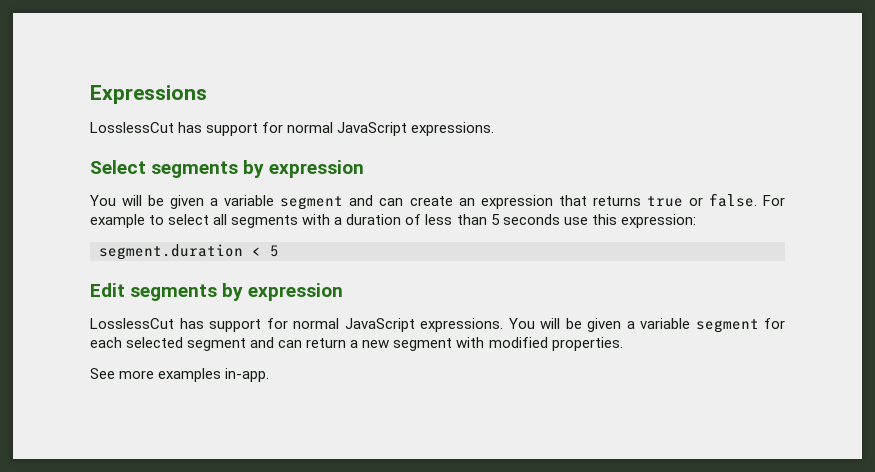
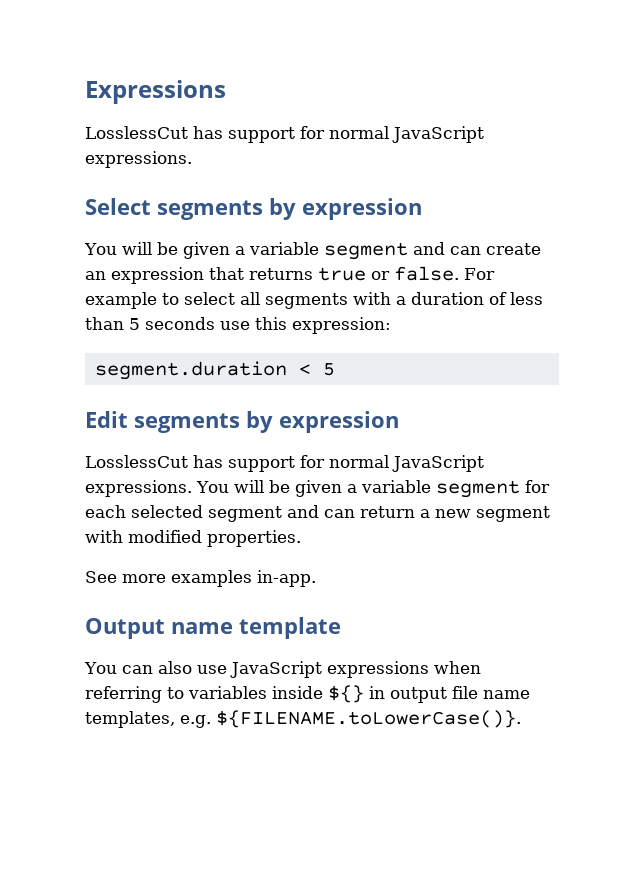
(270, 375) none -> [85,617,341,639] [84,661,481,678] [85,685,530,703] [85,710,521,728] // Output name template // You can also use JavaScript expressions when referring to variables inside ${} in output file name templates, e.g. ${FILENAME.toLowerCase()}.

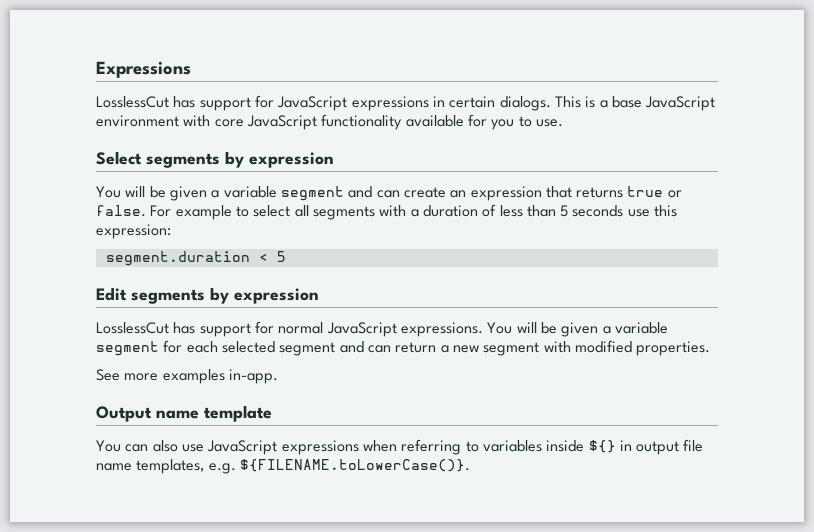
[329,126,484,143] [85,151,192,168] normal JavaScript expressions. -> [277,96,716,111] [96,114,563,130] JavaScript expressions in certain dialogs. This is a base JavaScript environment with core JavaScript functionality available for you to use.

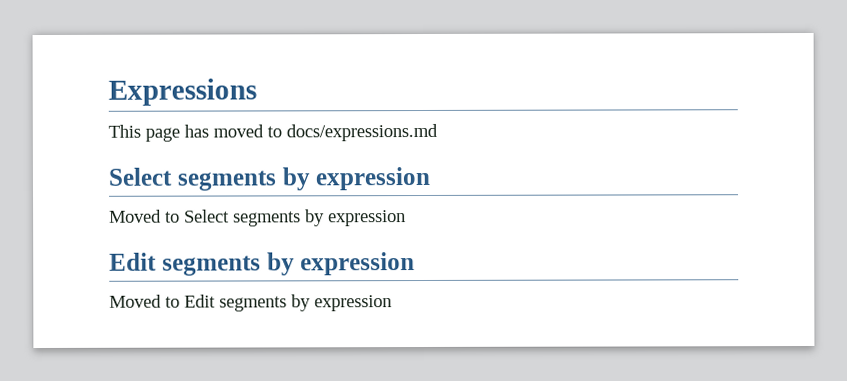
[96,95,716,111] [96,114,563,130] [96,151,334,168] [96,186,682,201] [96,204,678,220] [96,224,171,239] [105,251,286,266] [96,287,319,304] [96,321,668,337] [96,340,711,356] [96,369,278,384] [96,405,272,422] [96,439,704,455] [96,459,470,474] LosslessCut has support for JavaScript expressions in certain dialogs. This is a base JavaScript environment with core JavaScript functionality available for you to use. // Select segments by expression // You will be given a variable segment and can create an expression that returns true or false. For example to select all segments with a duration of less than 5 seconds use this expression: // segment.duration < 5 // Edit segments by expression // LosslessCut has support for normal JavaScript expressions. You will be given a variable segment for each selected segment and can return a new segment with modified properties. // See more examples in-app. // Output name template // You can also use JavaScript expressions when referring to variables inside ${} in output file name templates, e.g. ${FILENAME.toLowerCase()}. -> [108,123,438,142] [108,166,431,191] [109,209,406,227] [109,252,416,276] [109,294,392,312] This page has moved to docs/expressions.md // Select segments by expression // Moved to Select segments by expression // Edit segments by expression // Moved to Edit segments by expression

